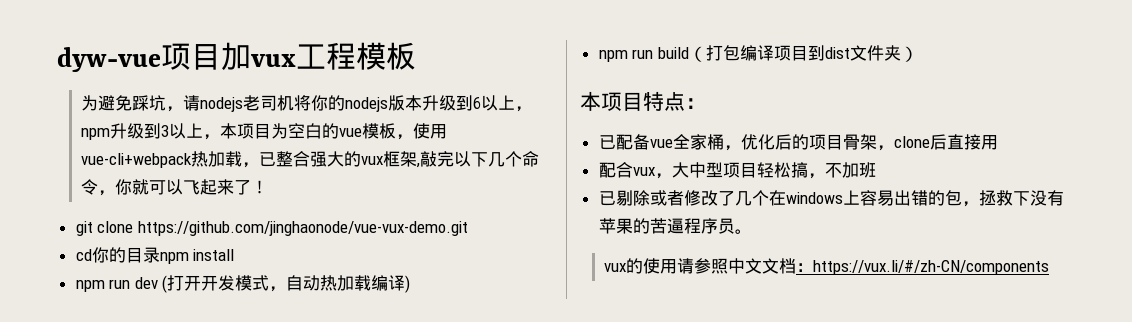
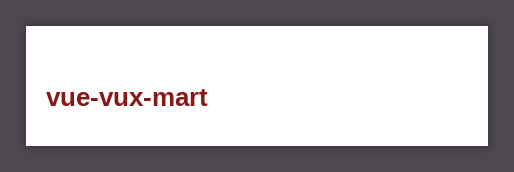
[57,42,416,72] [81,95,533,112] [81,123,448,140] [81,151,540,168] [81,179,269,196] [75,221,468,236] [75,247,235,264] [75,275,411,293] [598,45,918,62] [580,91,706,111] [598,134,998,151] [598,162,876,179] [598,190,1064,207] [598,218,752,234] [604,258,1050,275] dyw-vue项目加vux工程模板 // 为避免踩坑，请nodejs老司机将你的nodejs版本升级到6以上，npm升级到3以上，本项目为空白的vue模板，使用vue-cli+webpack热加载，已整合强大的vux框架,敲完以下几个命令，你就可以飞起来了！ // git clone https://github.com/jinghaonode/vue-vux-demo.git // cd你的目录npm install // npm run dev (打开开发模式，自动热加载编译) // npm run build（打包编译项目到dist文件夹） // 本项目特点： // 已配备vue全家桶，优化后的项目骨架，clone后直接用 // 配合vux，大中型项目轻松搞，不加班 // 已剔除或者修改了几个在windows上容易出错的包，拯救下没有苹果的苦逼程序员。 // vux的使用请参照中文文档：https://vux.li/#/zh-CN/components -> [46,89,208,106] vue-vux-mart

